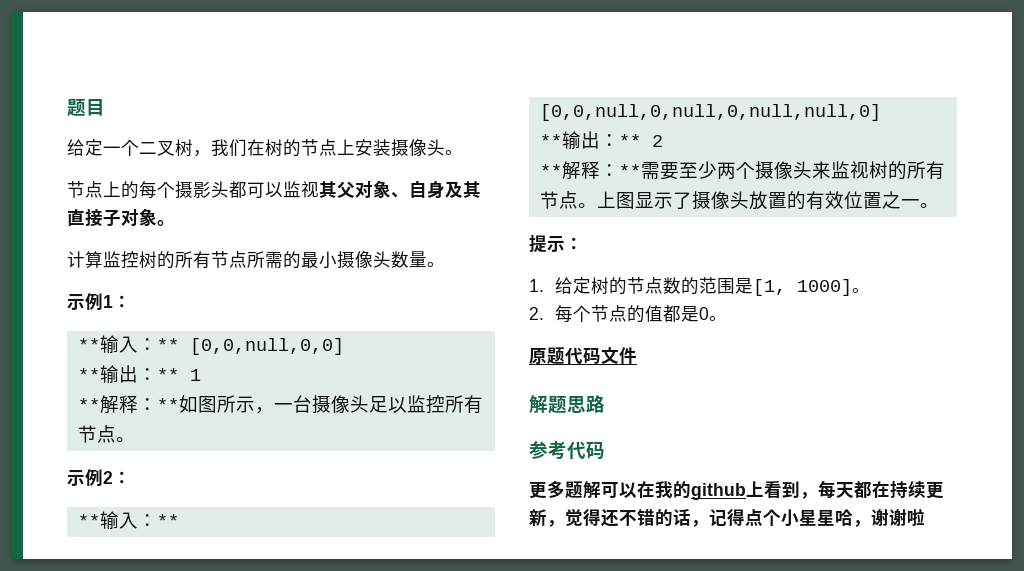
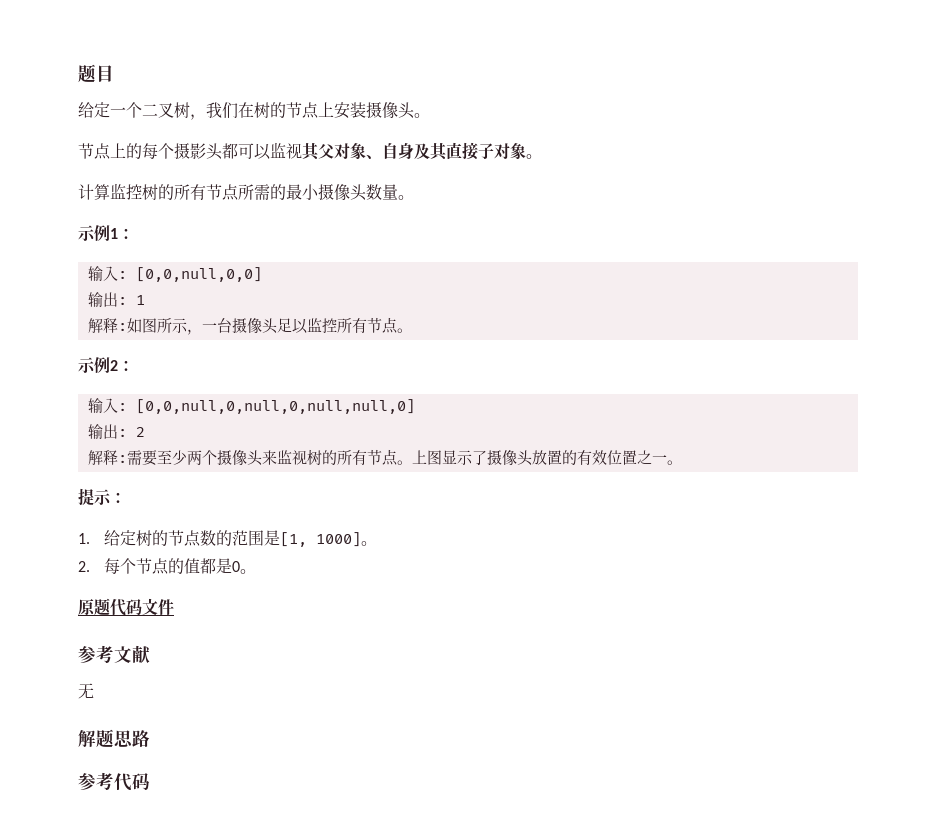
[77,335,344,355] [77,365,201,384] [77,395,179,414] **输入：** [0,0,null,0,0] // **输出：** 1 // **解释：** -> [87,266,262,282] [87,292,145,307] [87,318,127,333] 输入: [0,0,null,0,0] // 输出: 1 // 解释:
[77,511,179,530] [539,104,881,121] [539,131,663,150] [539,161,641,180] **输入：** [0,0,null,0,null,0,null,null,0] // **输出：** 2 // **解释：** -> [87,398,415,414] [87,424,145,439] [87,450,127,465] 输入: [0,0,null,0,null,0,null,null,0] // 输出: 2 // 解释:
(637, 355) none -> [78,645,151,664] [78,683,94,699] // 参考文献 // 无
[529,480,944,500] [529,509,925,527] // 更多题解可以在我的github上看到，每天都在持续更新，觉得还不错的话，记得点个小星星哈，谢谢啦 -> (150, 781) none

